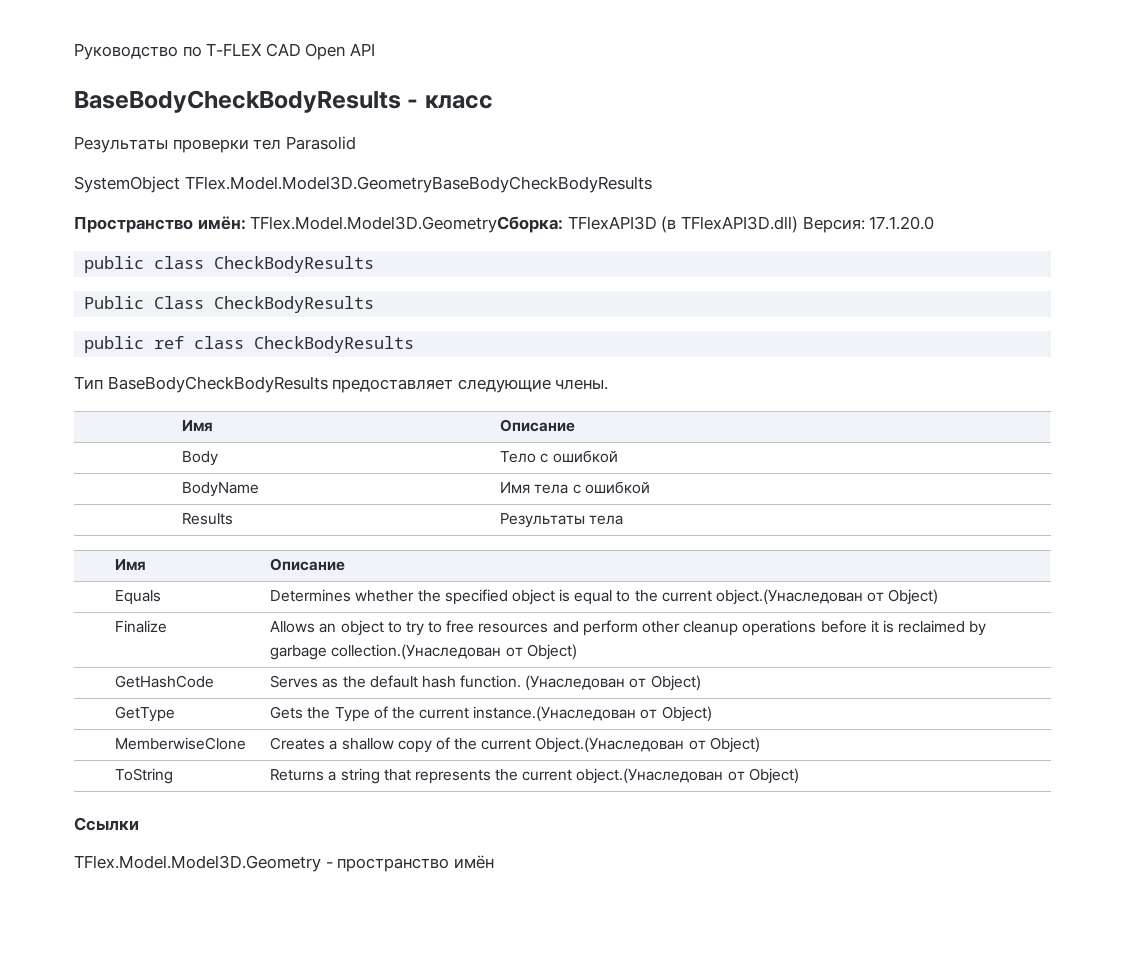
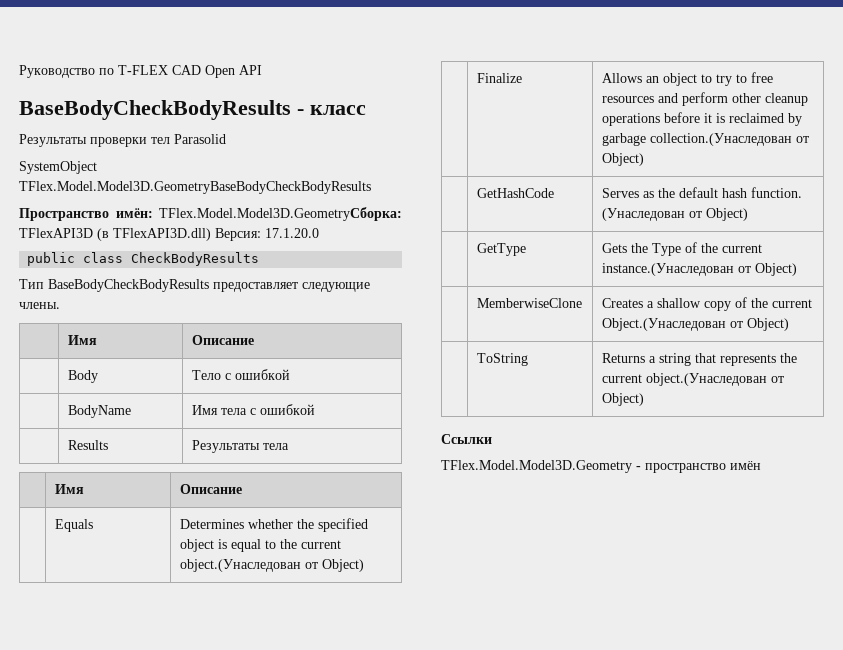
[84,296,375,313] [84,336,415,353] // Public Class CheckBodyResults // public ref class CheckBodyResults -> (260, 259) none

